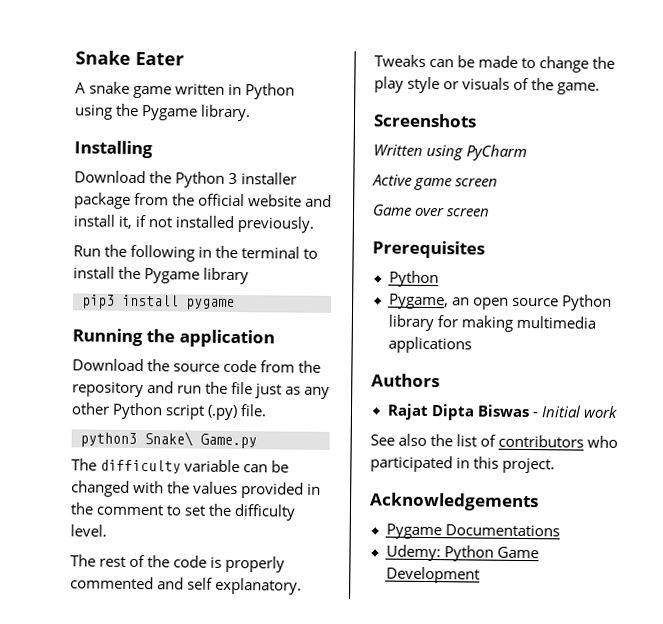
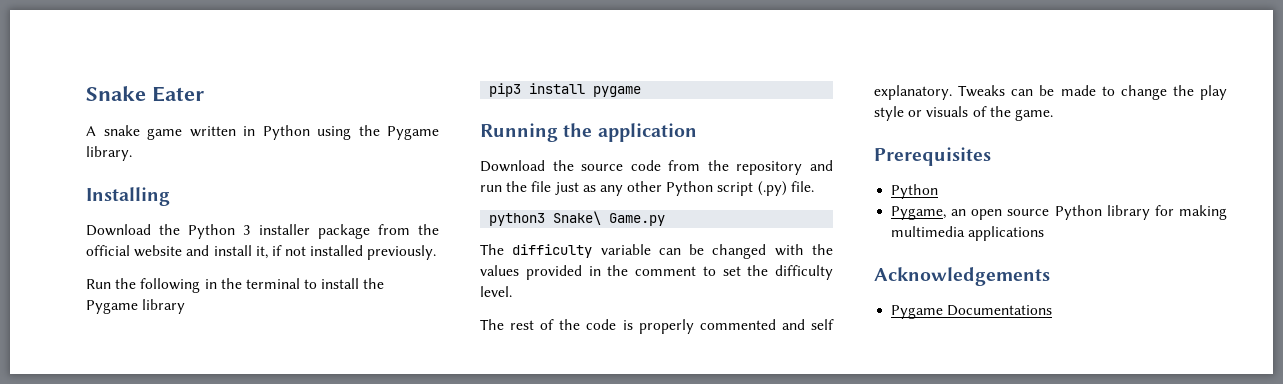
[373,113,477,128] [373,144,528,162] [372,174,499,191] [372,204,491,217] // Screenshots // Written using PyCharm // Active game screen // Game over screen -> (1053, 115) none
[371,373,440,388] [386,403,618,421] [370,433,619,448] [370,455,556,474] // Authors // Rajat Dipta Biswas - Initial work // See also the list of contributors who participated in this project. -> (1045, 233) none
[385,544,539,562] [385,566,480,584] // Udemy: Python Game Development -> (1053, 310) none

